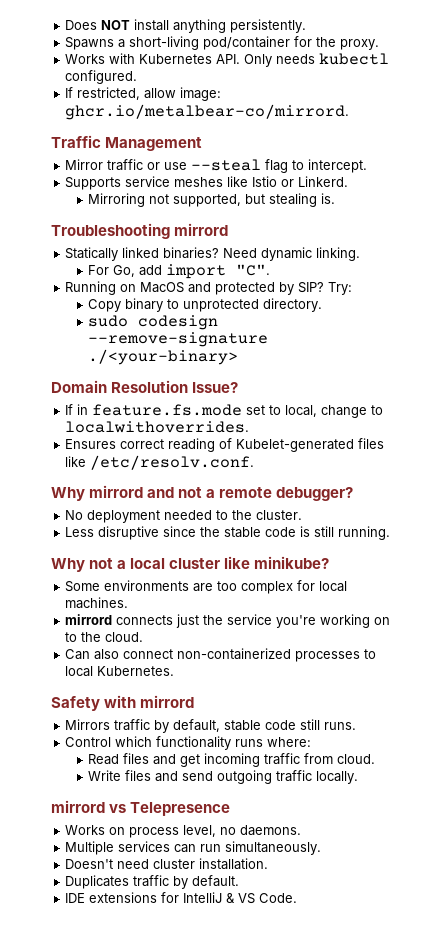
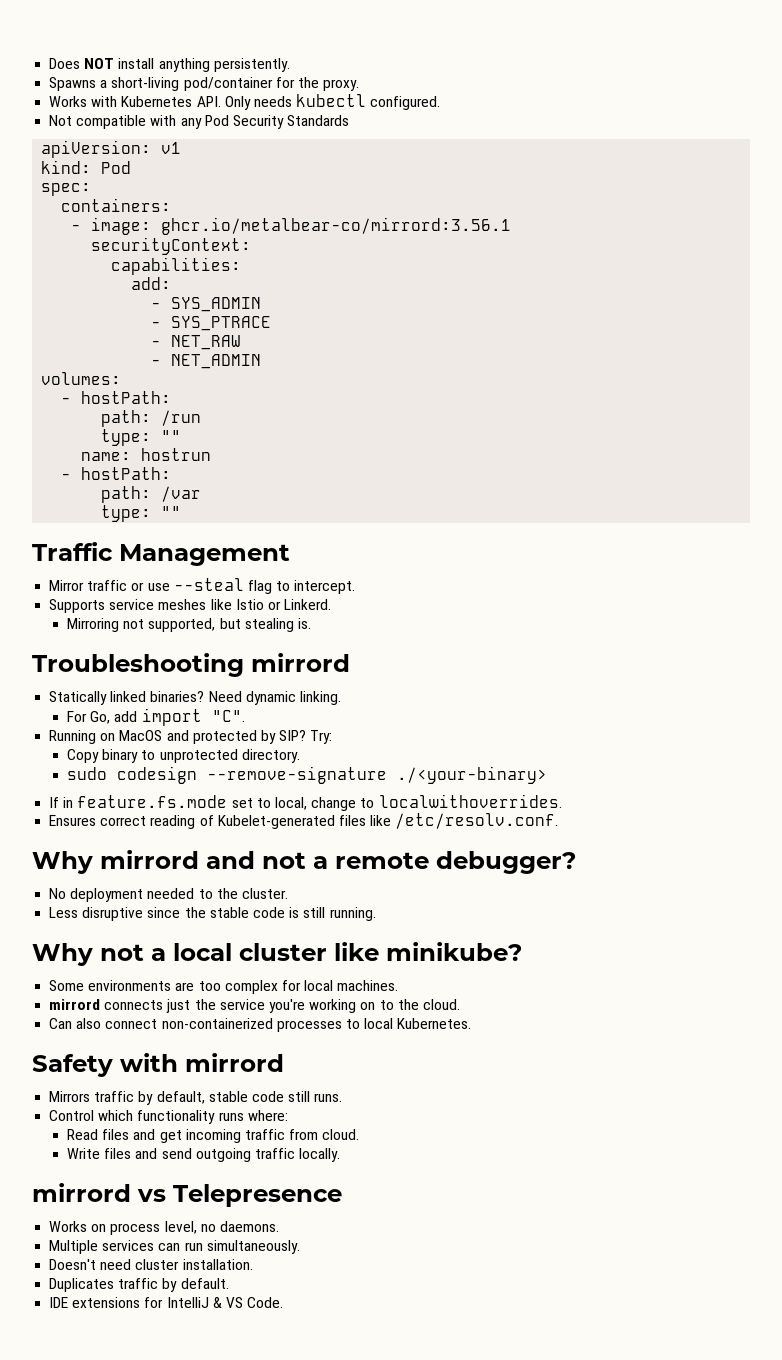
[65,87,222,101] [65,104,350,120] If restricted, allow image: ghcr.io/metalbear-co/mirrord. -> [49,115,350,129] [41,140,182,158] [41,160,132,174] [41,183,92,196] [61,198,172,212] [71,217,512,235] [91,237,252,255] [111,257,242,275] [131,277,172,290] [151,297,262,312] [151,316,272,331] [151,335,242,350] [151,354,262,369] [41,372,122,385] [61,391,172,404] [101,410,202,427] [101,429,182,446] [81,448,212,461] [61,467,172,480] [101,486,202,503] [101,505,182,522] Not compatible with any Pod Security Standards // apiVersion: v1 // kind: Pod // spec: // containers: // - image: ghcr.io/metalbear-co/mirrord:3.56.1 // securityContext: // capabilities: // add: // - SYS_ADMIN // - SYS_PTRACE // - NET_RAW // - NET_ADMIN // volumes: // - hostPath: // path: /run // type: "" // name: hostrun // - hostPath: // path: /var // type: ""
[51,380,239,393] // Domain Resolution Issue? -> (548, 775) none

